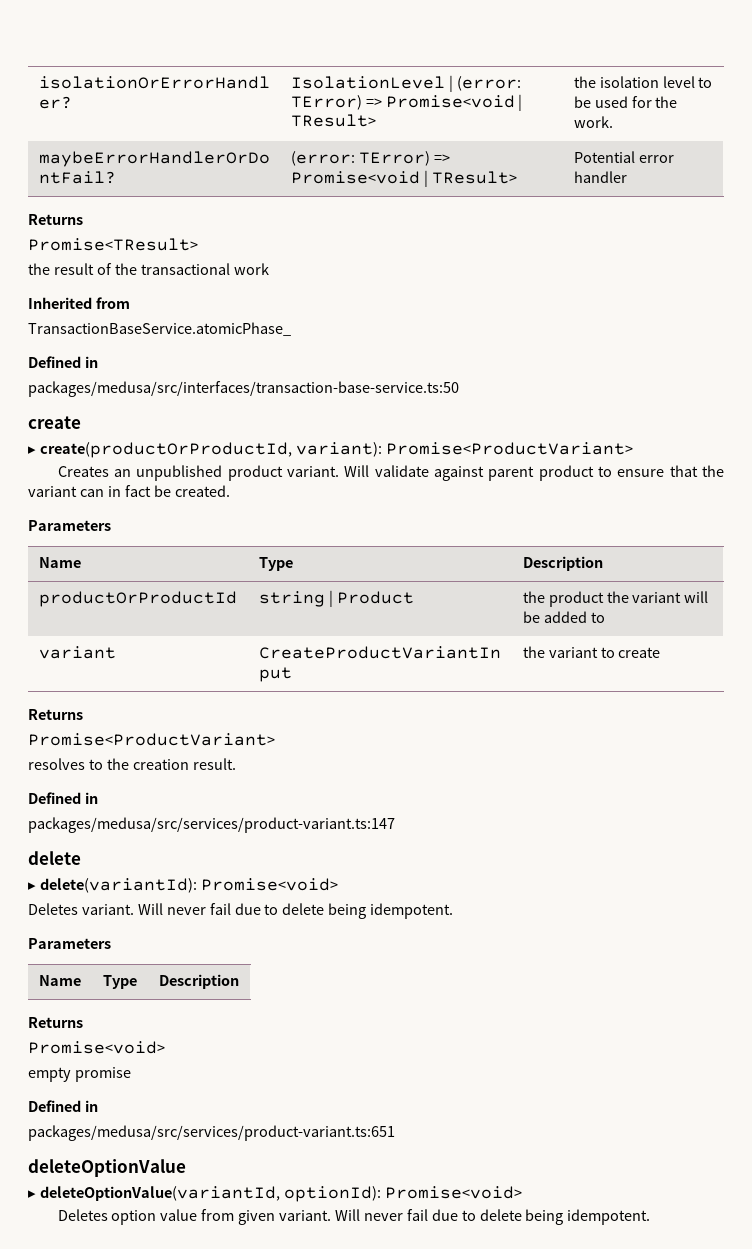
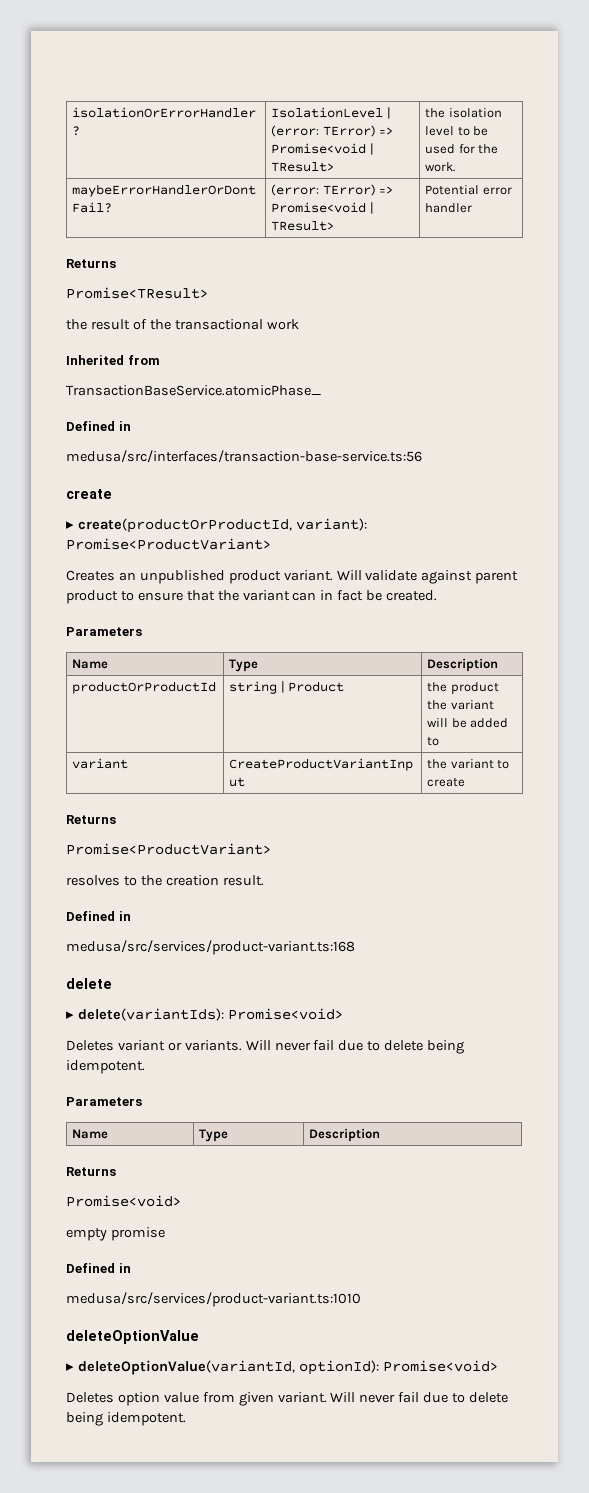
[28,381,459,397] packages/medusa/src/interfaces/transaction-base-service.ts:50 -> [66,450,422,463] medusa/src/interfaces/transaction-base-service.ts:56
[28,817,395,833] packages/medusa/src/services/product-variant.ts:147 -> [66,940,355,955] medusa/src/services/product-variant.ts:168
[39,878,338,893] [28,903,134,915] delete(variantId): Promise<void> // Deletes variant. -> [77,1008,343,1021] [66,1040,242,1051] delete(variantIds): Promise<void> // Deletes variant or variants.
[28,1125,395,1141] packages/medusa/src/services/product-variant.ts:651 -> [66,1292,361,1307] medusa/src/services/product-variant.ts:1010

